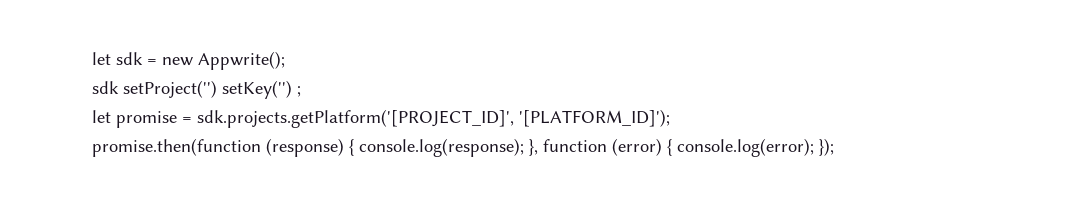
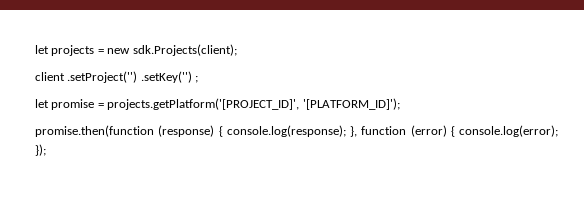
[92,52,143,65] let sdk -> [35,45,95,56] let projects
[198,51,285,70] [92,80,292,99] Appwrite(); // sdk setProject('') setKey('') -> [132,44,237,56] [35,71,192,83] sdk.Projects(client); // client .setProject('') .setKey('')
[197,109,514,128] sdk.projects.getPlatform('[PROJECT_ID]', -> [107,98,300,110] projects.getPlatform('[PROJECT_ID]',

